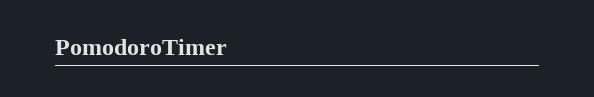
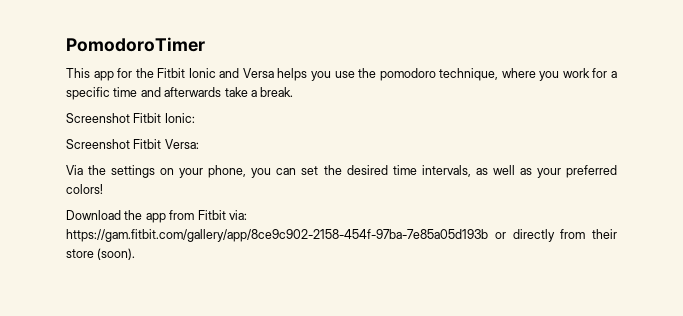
(227, 47) none -> [66,68,617,81] [66,87,294,100] [66,113,195,123] [66,139,199,149] [66,165,617,178] [66,184,103,194] [66,210,247,223] [66,229,617,242] [66,248,136,260] // This app for the Fitbit Ionic and Versa helps you use the pomodoro technique, where you work for a specific time and afterwards take a break. // Screenshot Fitbit Ionic: // Screenshot Fitbit Versa: // Via the settings on your phone, you can set the desired time intervals, as well as your preferred colors! // Download the app from Fitbit via: https://gam.fitbit.com/gallery/app/8ce9c902-2158-454f-97ba-7e85a05d193b or directly from their store (soon).

